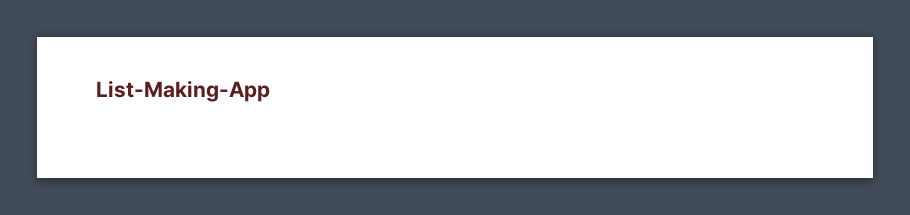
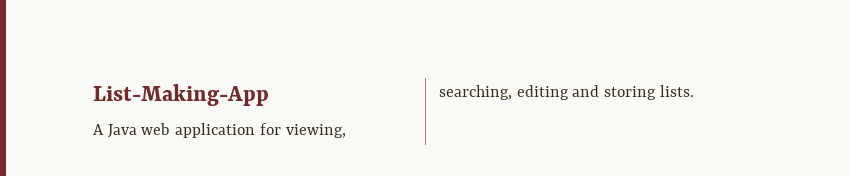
(270, 91) none -> [93,123,346,138] [439,85,694,100] // A Java web application for viewing, searching, editing and storing lists.

